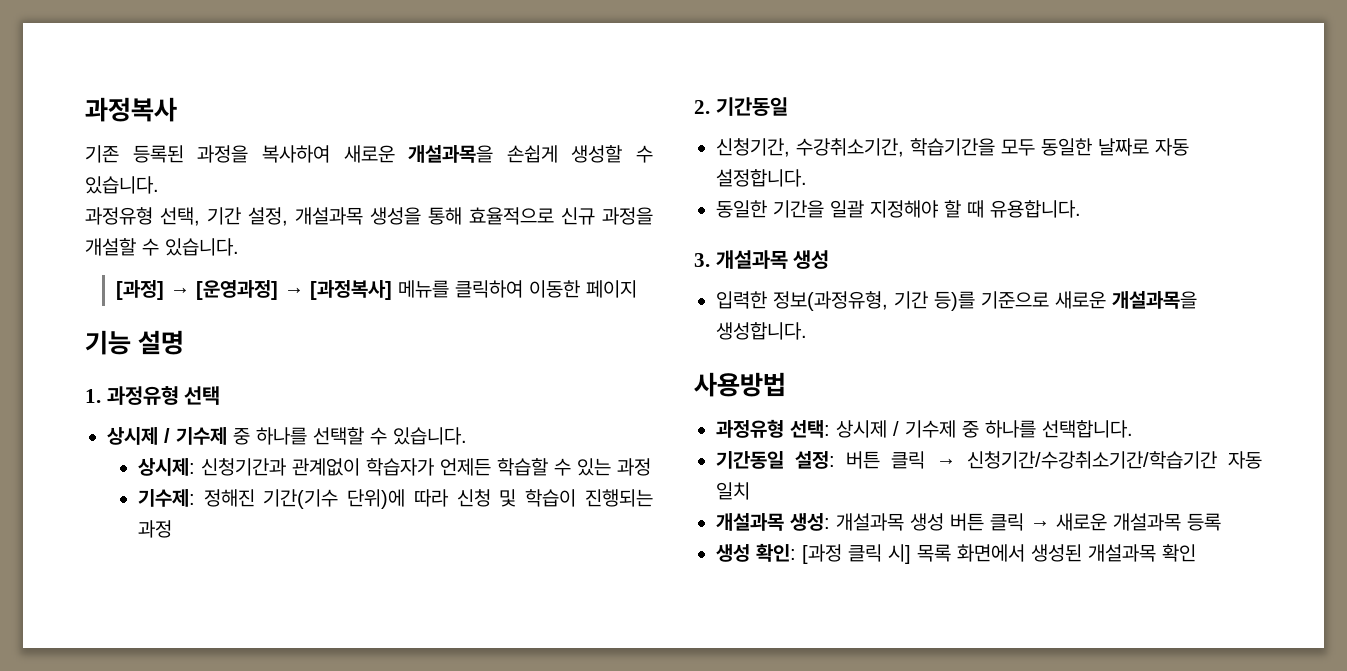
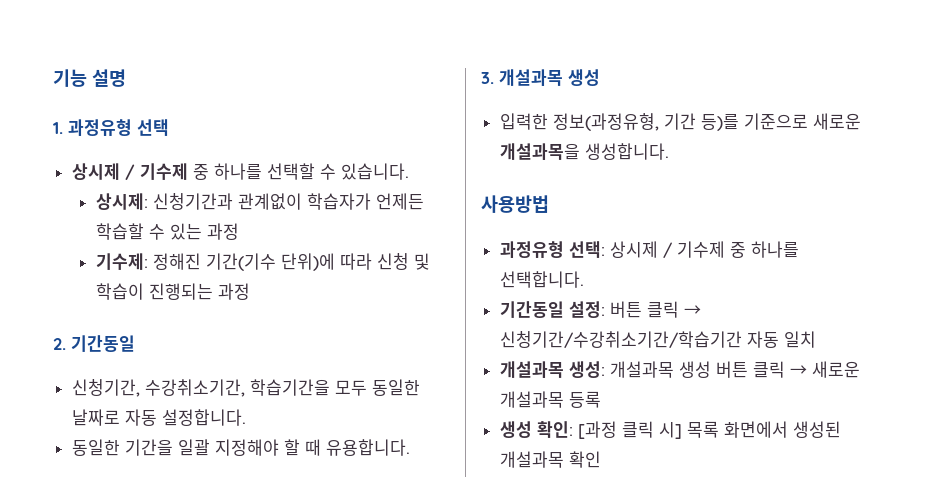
[85,97,177,122] [85,145,653,163] [85,176,159,194] [85,207,653,226] [85,238,239,256] [115,280,637,300] 과정복사 // 기존 등록된 과정을 복사하여 새로운 개설과목을 손쉽게 생성할 수 있습니다. // 과정유형 선택, 기간 설정, 개설과목 생성을 통해 효율적으로 신규 과정을 개설할 수 있습니다. // [과정] → [운영과정] → [과정복사] 메뉴를 클릭하여 이동한 페이지 // -> (53, 78) none

